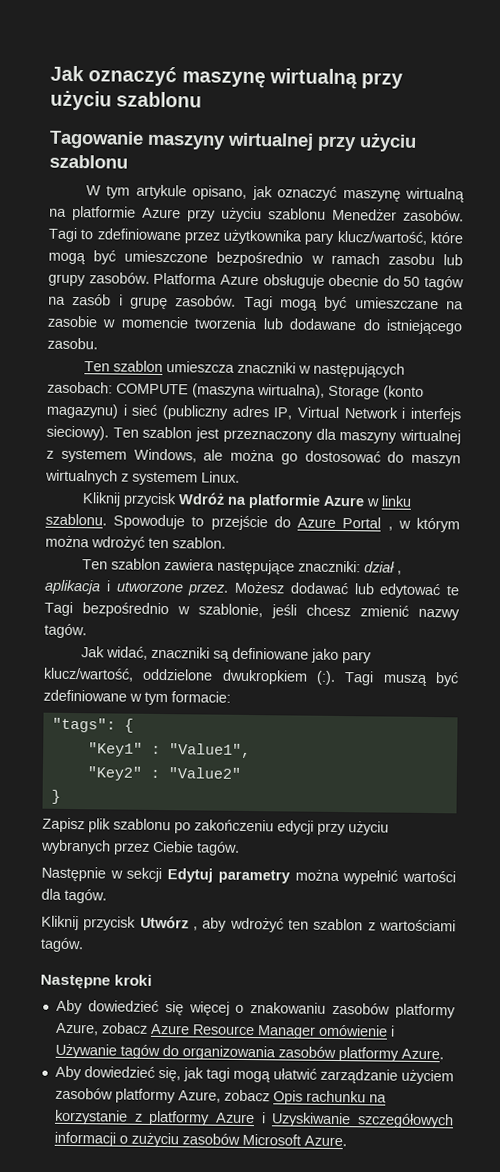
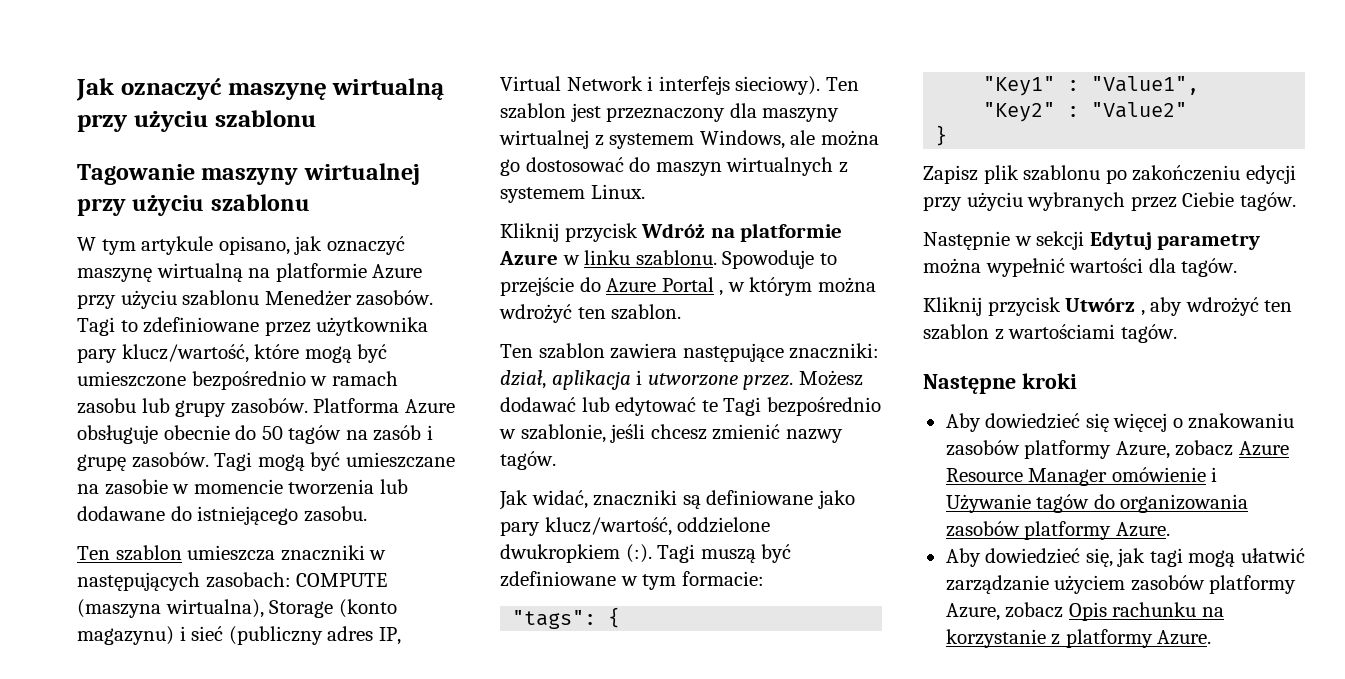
[363,561,402,575] dział , -> [500,370,546,389] dział,
[215,1112,455,1129] [53,1131,301,1148] Azure i Uzyskiwanie szczegółowych informacji o zużyciu zasobów Microsoft -> (1153, 638) none

